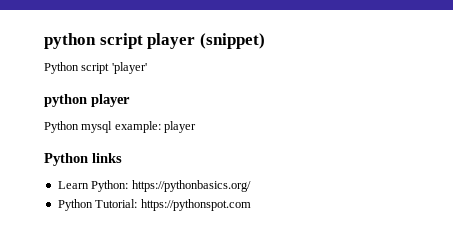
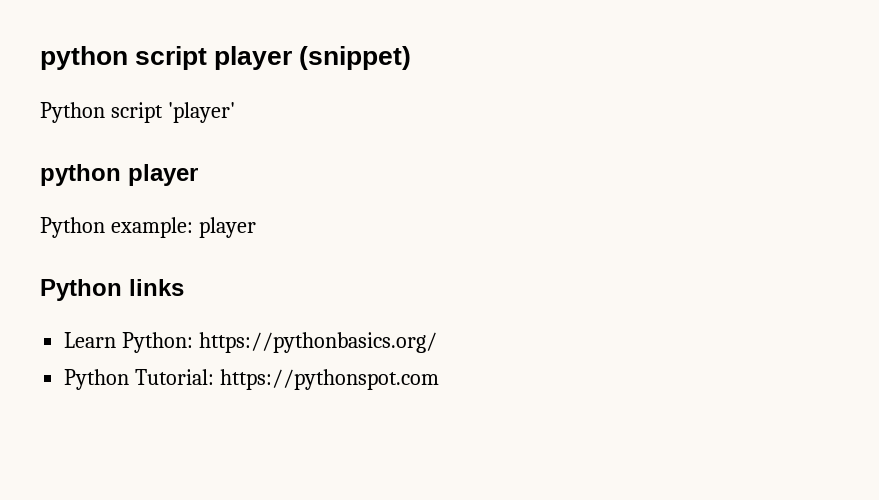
[81,121,113,133] mysql -> (105, 227) none

